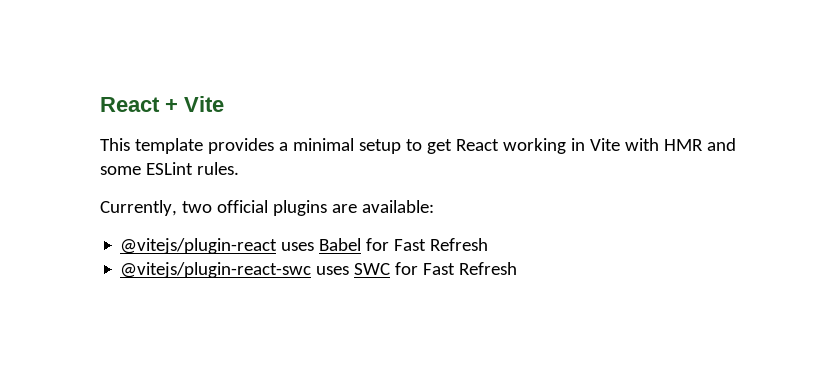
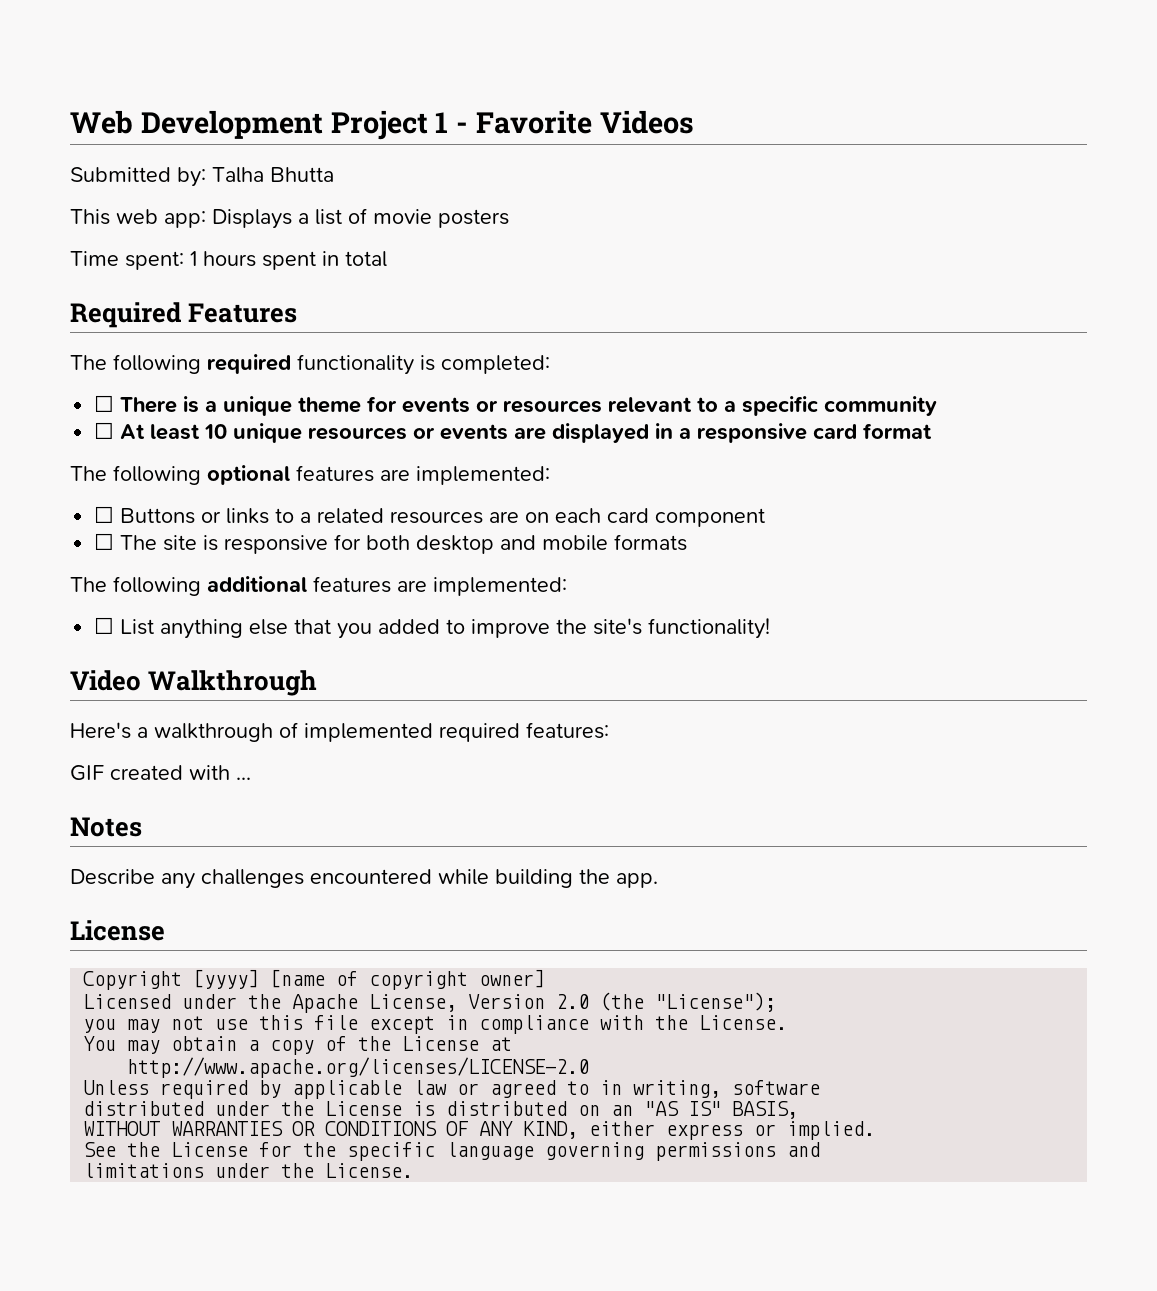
[100,96,224,112] [100,138,736,154] [100,162,239,175] [100,200,434,216] [120,238,489,254] [120,262,518,278] React + Vite // This template provides a minimal setup to get React working in Vite with HMR and some ESLint rules. // Currently, two official plugins are available: // @vitejs/plugin-react uses Babel for Fast Refresh // @vitejs/plugin-react-swc uses SWC for Fast Refresh -> [70,110,694,140] [70,167,334,187] [70,208,509,229] [70,251,387,270] [70,302,298,328] [70,354,550,375] [94,395,938,416] [94,422,933,443] [70,465,550,485] [94,506,766,527] [94,533,688,554] [70,576,567,596] [94,617,771,639] [70,670,318,696] [70,722,609,742] [70,765,251,781] [70,817,142,837] [70,869,658,889] [70,920,165,941] [83,969,546,990] [83,992,777,1013] [83,1015,788,1034] [83,1036,513,1055] [127,1057,590,1078] [83,1080,821,1099] [83,1101,799,1119] [83,1121,876,1140] [83,1142,821,1161] [83,1163,414,1178] Web Development Project 1 - Favorite Videos // Submitted by: Talha Bhutta // This web app: Displays a list of movie posters // Time spent: 1 hours spent in total // Required Features // The following required functionality is completed: // ☐ There is a unique theme for events or resources relevant to a specific community // ☐ At least 10 unique resources or events are displayed in a responsive card format // The following optional features are implemented: // ☐ Buttons or links to a related resources are on each card component // ☐ The site is responsive for both desktop and mobile formats // The following additional features are implemented: // ☐ List anything else that you added to improve the site's functionality! // Video Walkthrough // Here's a walkthrough of implemented required features: // GIF created with ... // Notes // Describe any challenges encountered while building the app. // License // Copyright [yyyy] [name of copyright owner] // Licensed under the Apache License, Version 2.0 (the "License"); // you may not use this file except in compliance with the License. // You may obtain a copy of the License at // http://www.apache.org/licenses/LICENSE-2.0 // Unless required by applicable law or agreed to in writing, software // distributed under the License is distributed on an "AS IS" BASIS, // WITHOUT WARRANTIES OR CONDITIONS OF ANY KIND, either express or implied. // See the License for the specific language governing permissions and // limitations under the License.

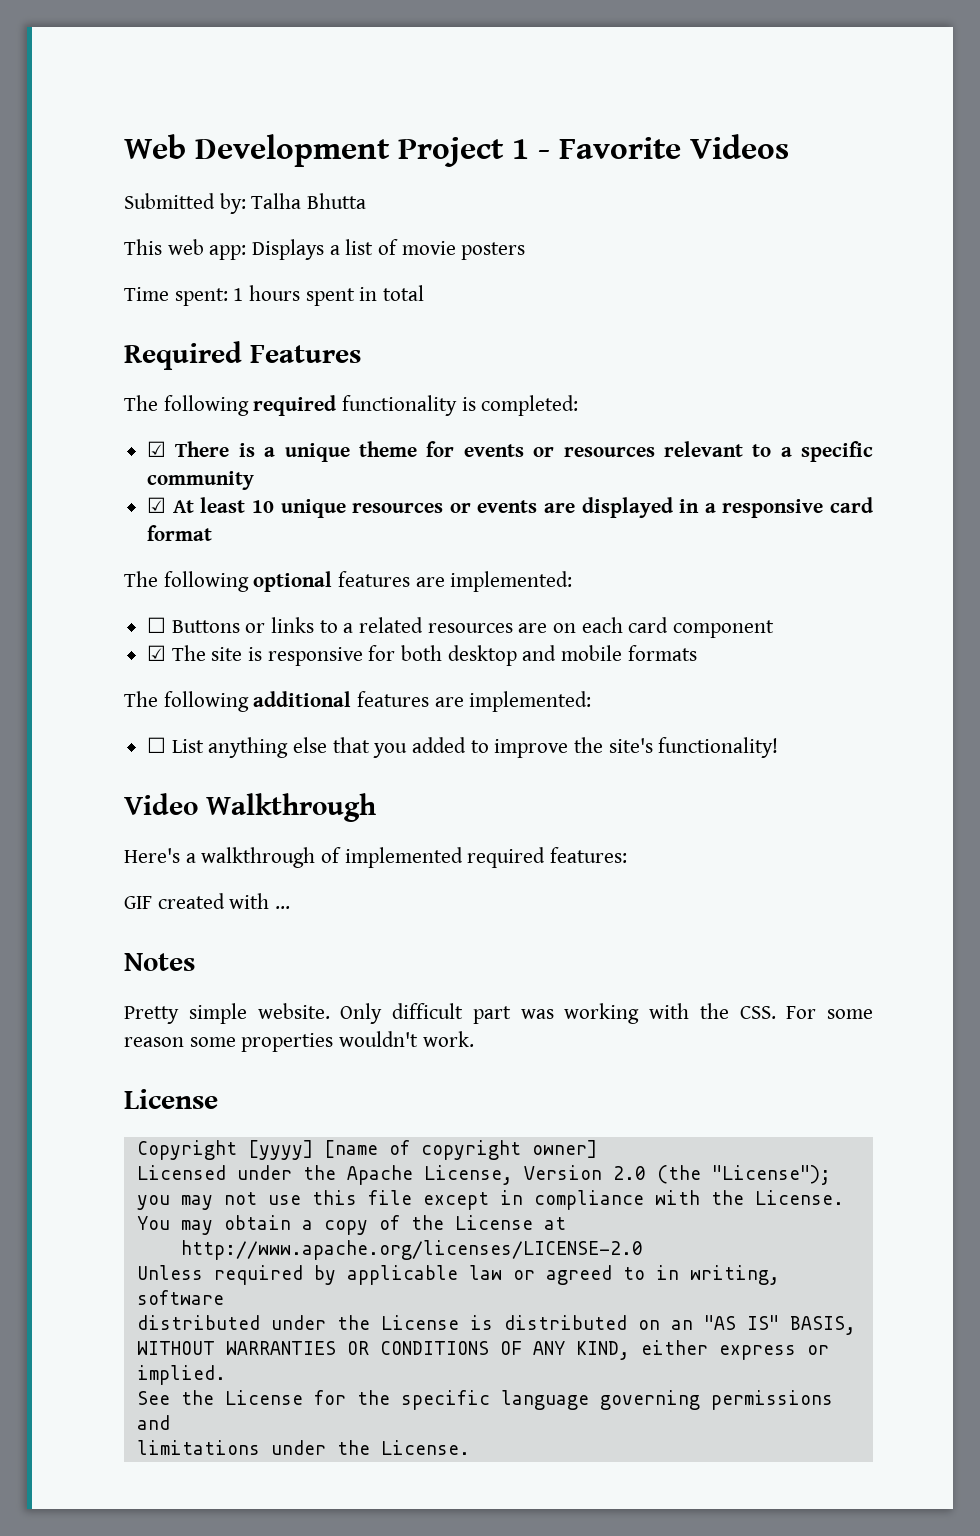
[94,395,115,412] ☐ -> [147,441,167,457] ☑
[94,422,115,439] ☐ -> [147,497,167,513] ☑
[94,533,115,550] ☐ -> [147,645,167,661] ☑
[70,869,658,889] Describe any challenges encountered while building the app. -> [124,1003,873,1024] [124,1031,474,1052] Pretty simple website. Only difficult part was working with the CSS. For some reason some properties wouldn't work.

